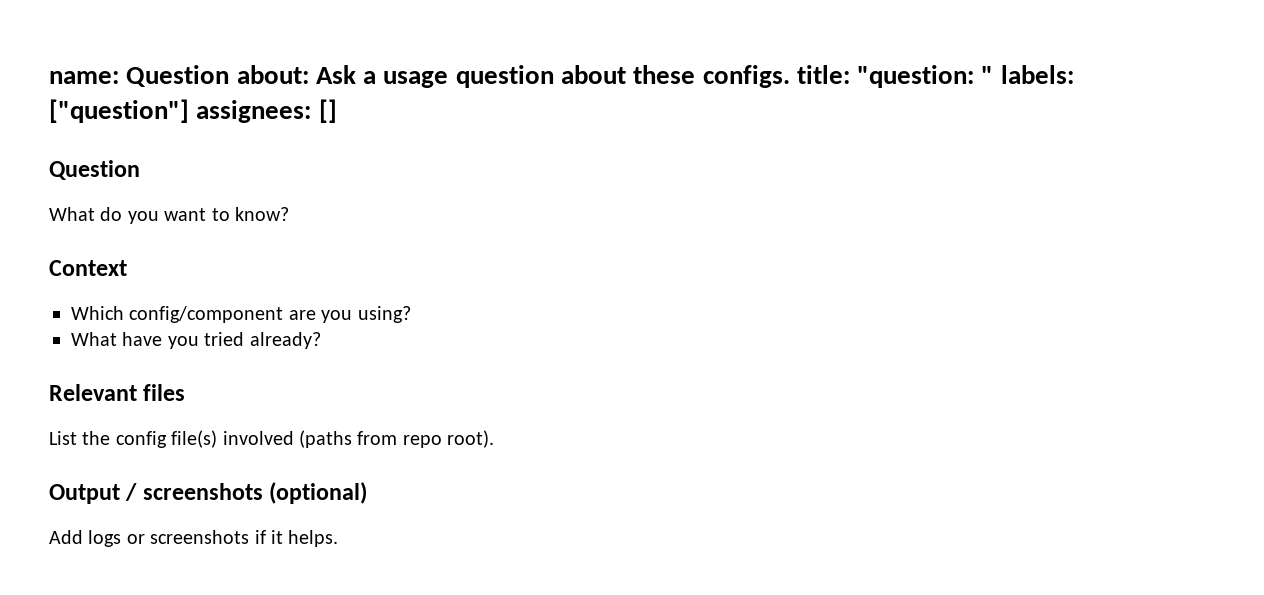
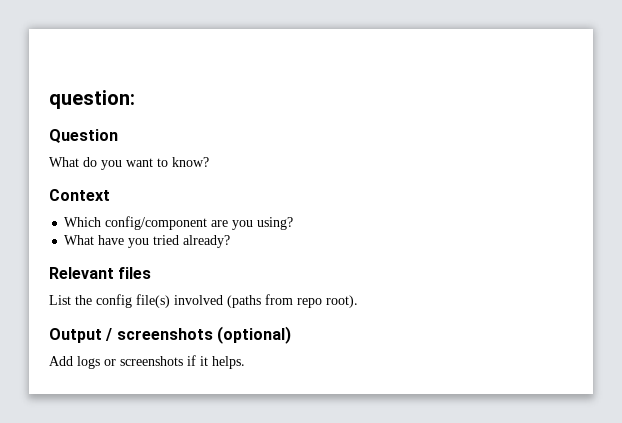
[49,65,1074,88] [49,99,337,123] name: Question about: Ask a usage question about these configs. title: "question: " labels: ["question"] assignees: [] -> [49,90,135,109] question:

